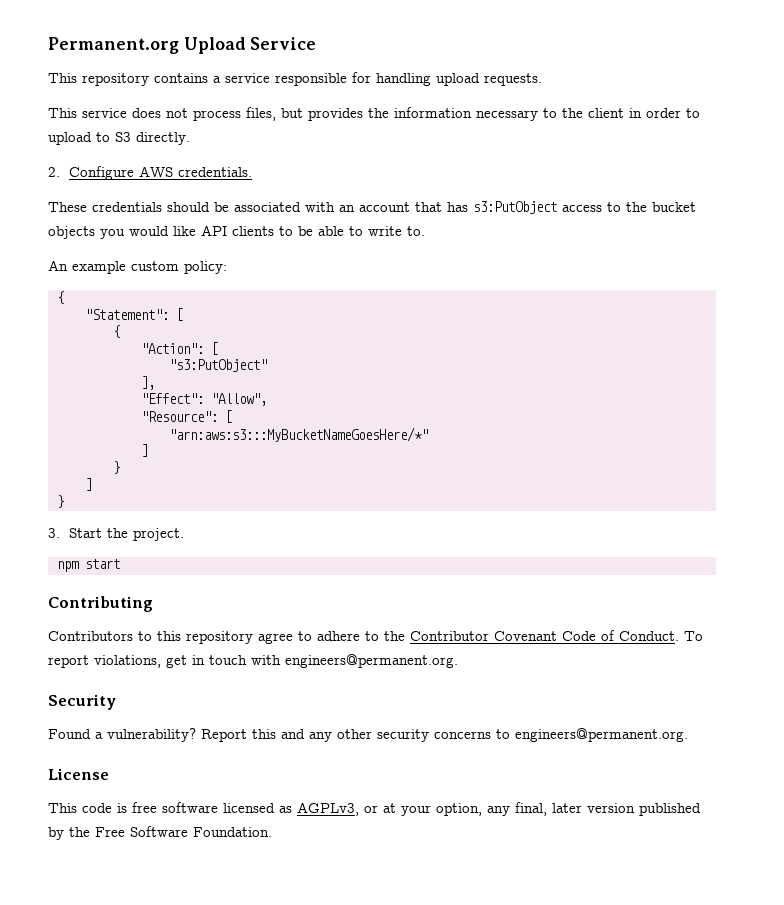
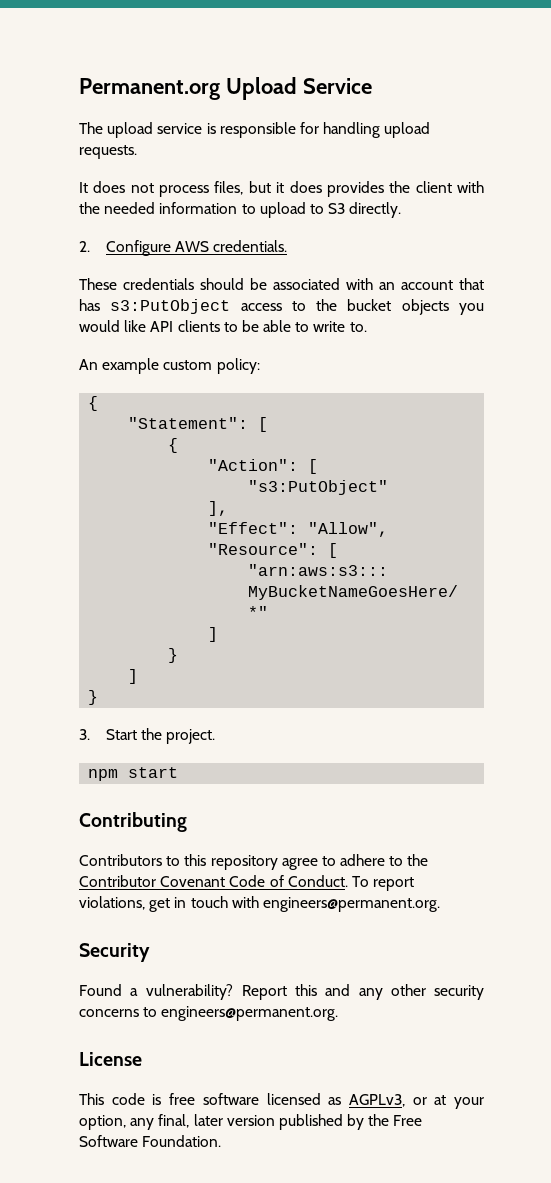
[48,73,270,86] This repository contains a service -> [79,122,216,138] The upload service is
[48,108,127,118] This service -> [79,182,88,193] It
[308,107,681,121] provides the information necessary to the client in order -> [276,181,485,197] [79,202,238,214] it does provides the client with the needed information

